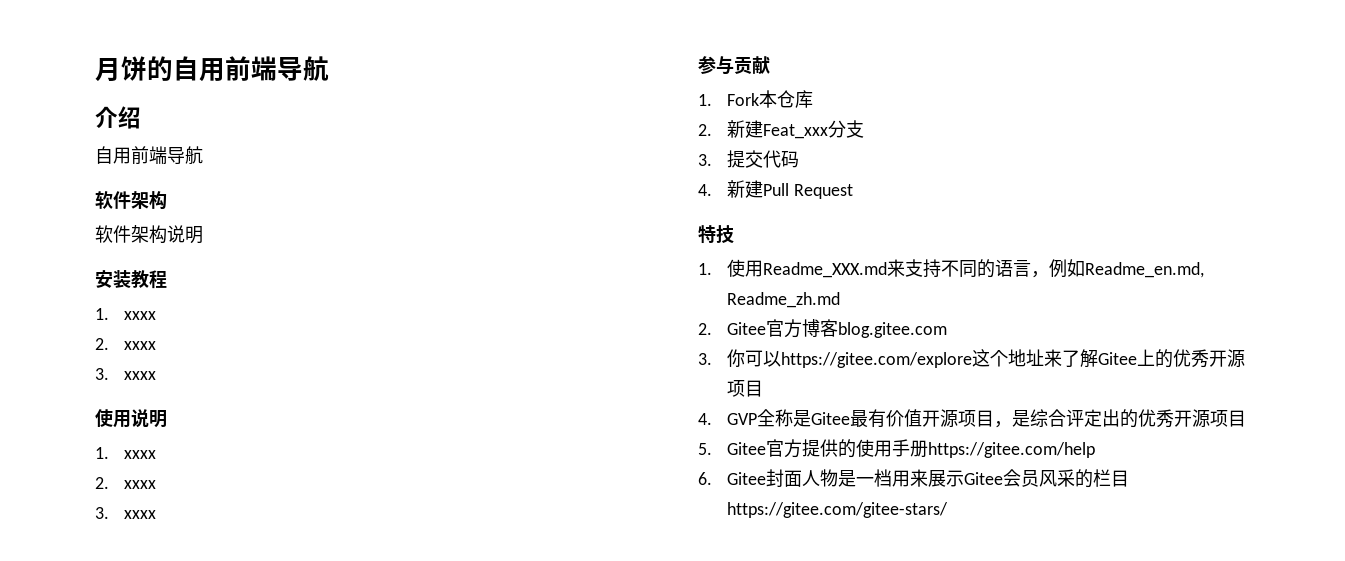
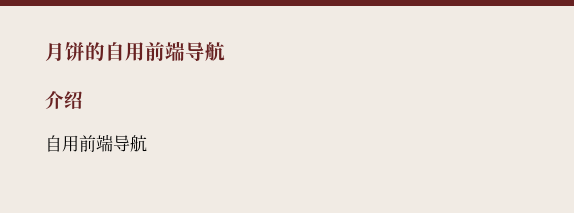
[95,191,167,210] [95,225,203,244] [95,270,167,289] [95,308,157,320] [95,338,157,350] [95,368,157,380] [95,409,167,428] [95,447,157,459] [95,477,157,489] [95,507,157,519] [698,56,770,75] [698,90,814,108] [698,120,865,139] [698,150,800,168] [698,180,854,199] [698,225,734,244] [698,259,1205,278] [727,292,841,308] [698,319,948,338] [698,349,1246,368] [727,380,764,397] [698,409,1247,428] [698,439,1096,458] [698,469,1130,488] [727,502,949,518] // 软件架构 // 软件架构说明 // 安装教程 // 1. xxxx // 2. xxxx // 3. xxxx // 使用说明 // 1. xxxx // 2. xxxx // 3. xxxx // 参与贡献 // 1. Fork本仓库 // 2.新建Feat_xxx分支 // 3.提交代码 // 4.新建Pull Request // 特技 // 1.使用Readme_XXX.md来支持不同的语言，例如Readme_en.md, Readme_zh.md // 2. Gitee官方博客blog.gitee.com // 3.你可以https://gitee.com/explore这个地址来了解Gitee上的优秀开源项目 // 4. GVP全称是Gitee最有价值开源项目，是综合评定出的优秀开源项目 // 5. Gitee官方提供的使用手册https://gitee.com/help // 6. Gitee封面人物是一档用来展示Gitee会员风采的栏目https://gitee.com/gitee-stars/ -> (147, 143) none

